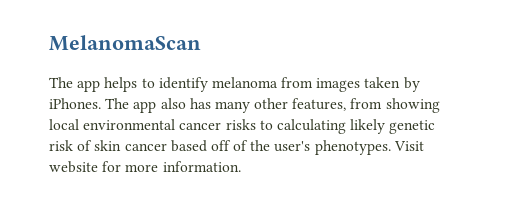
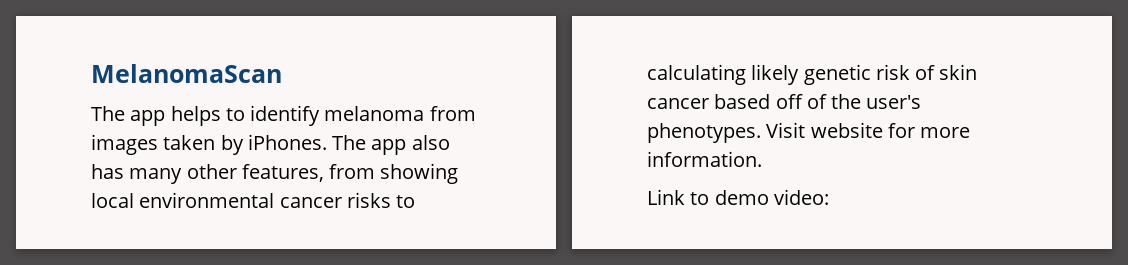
(241, 166) none -> [647,189,829,205] // Link to demo video:

